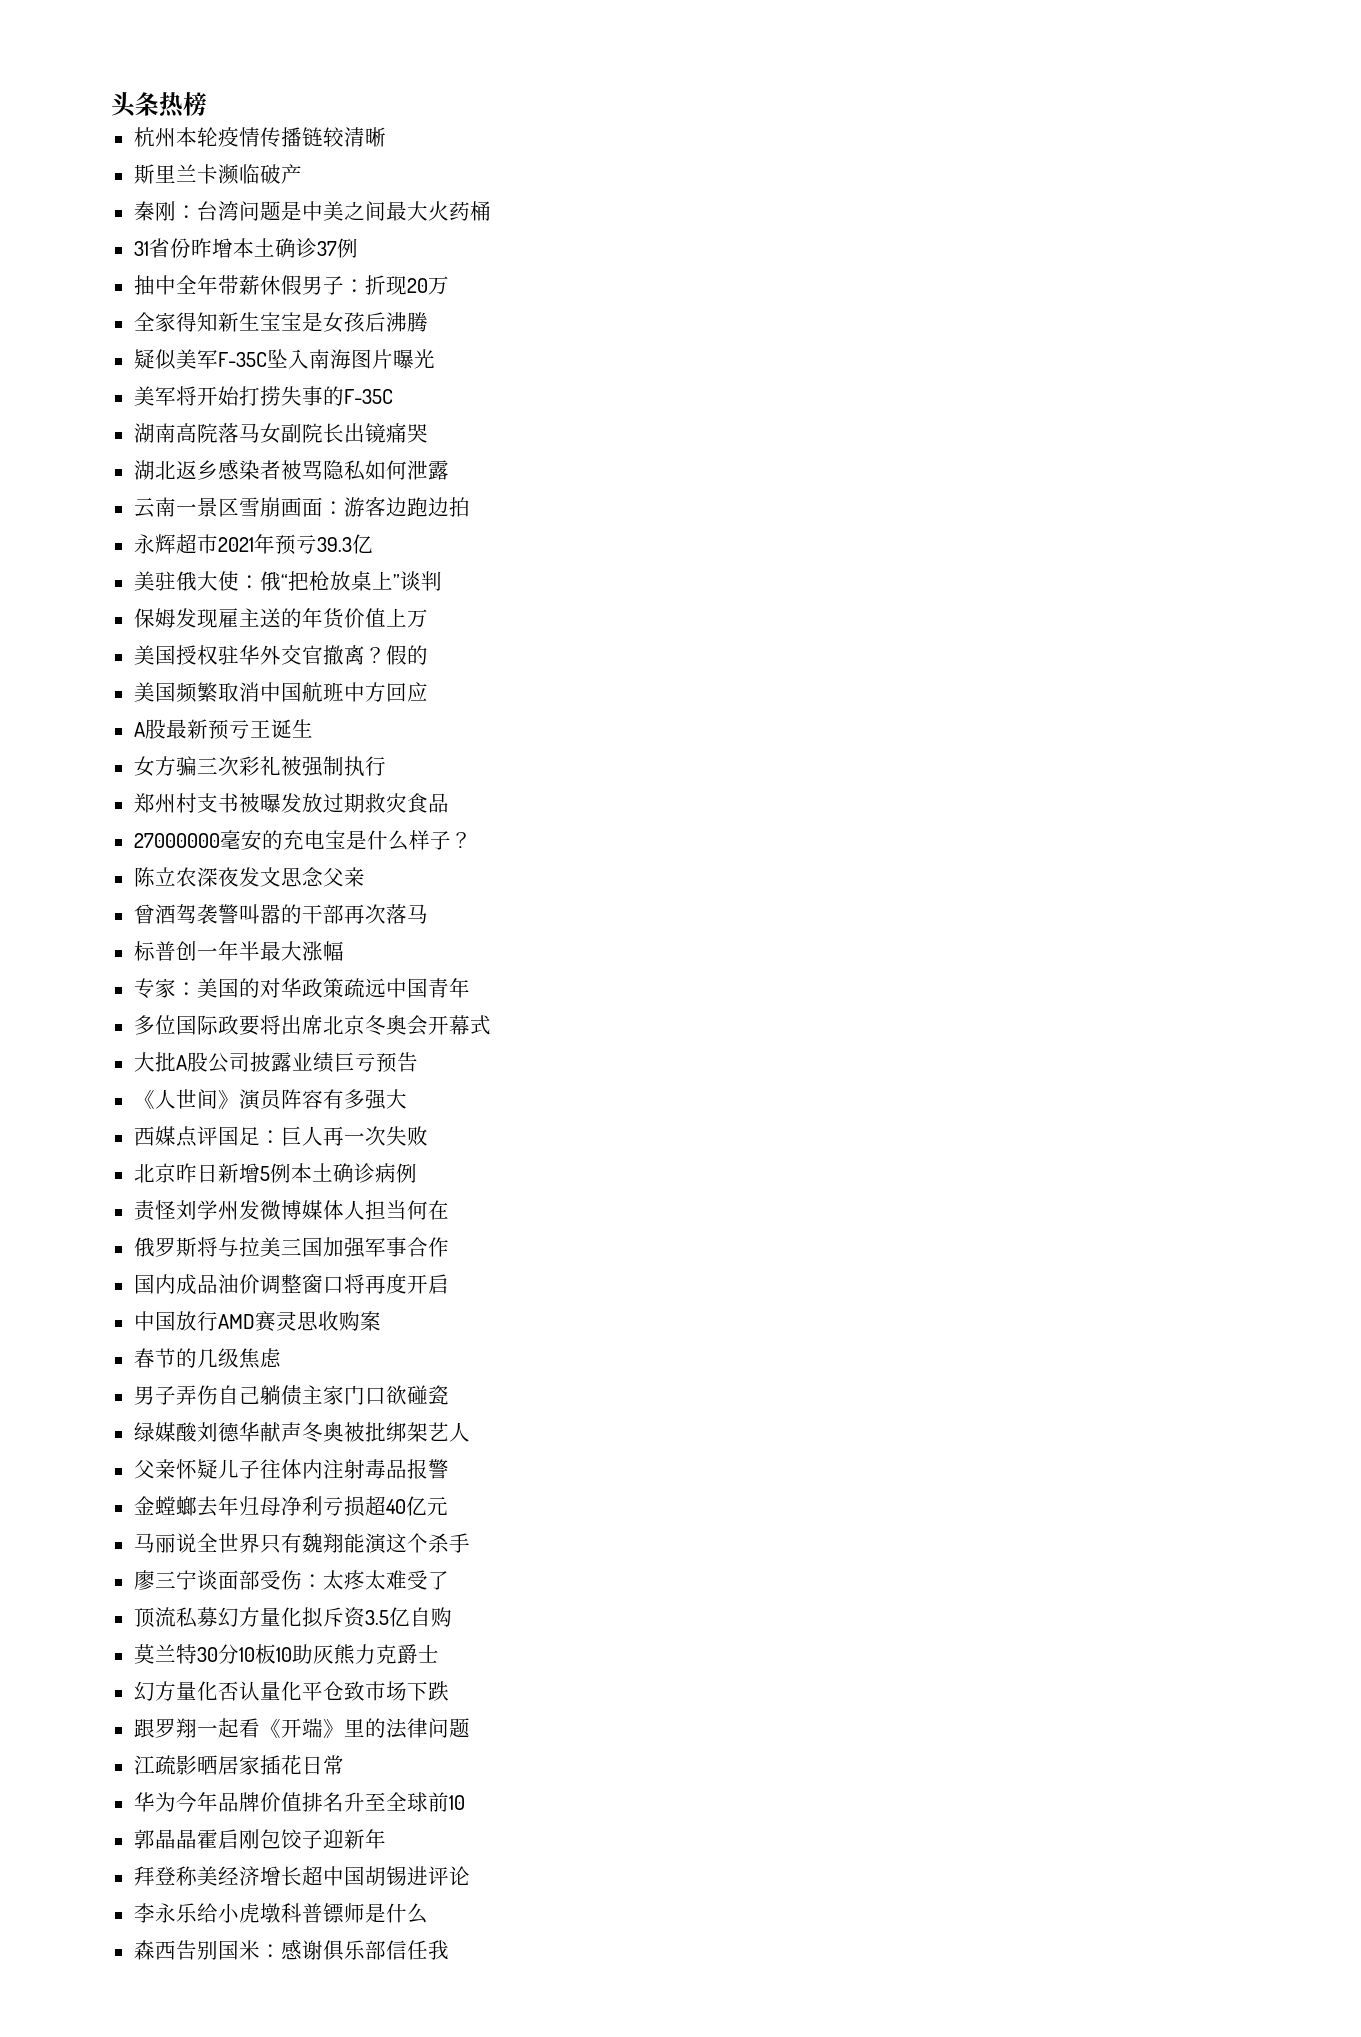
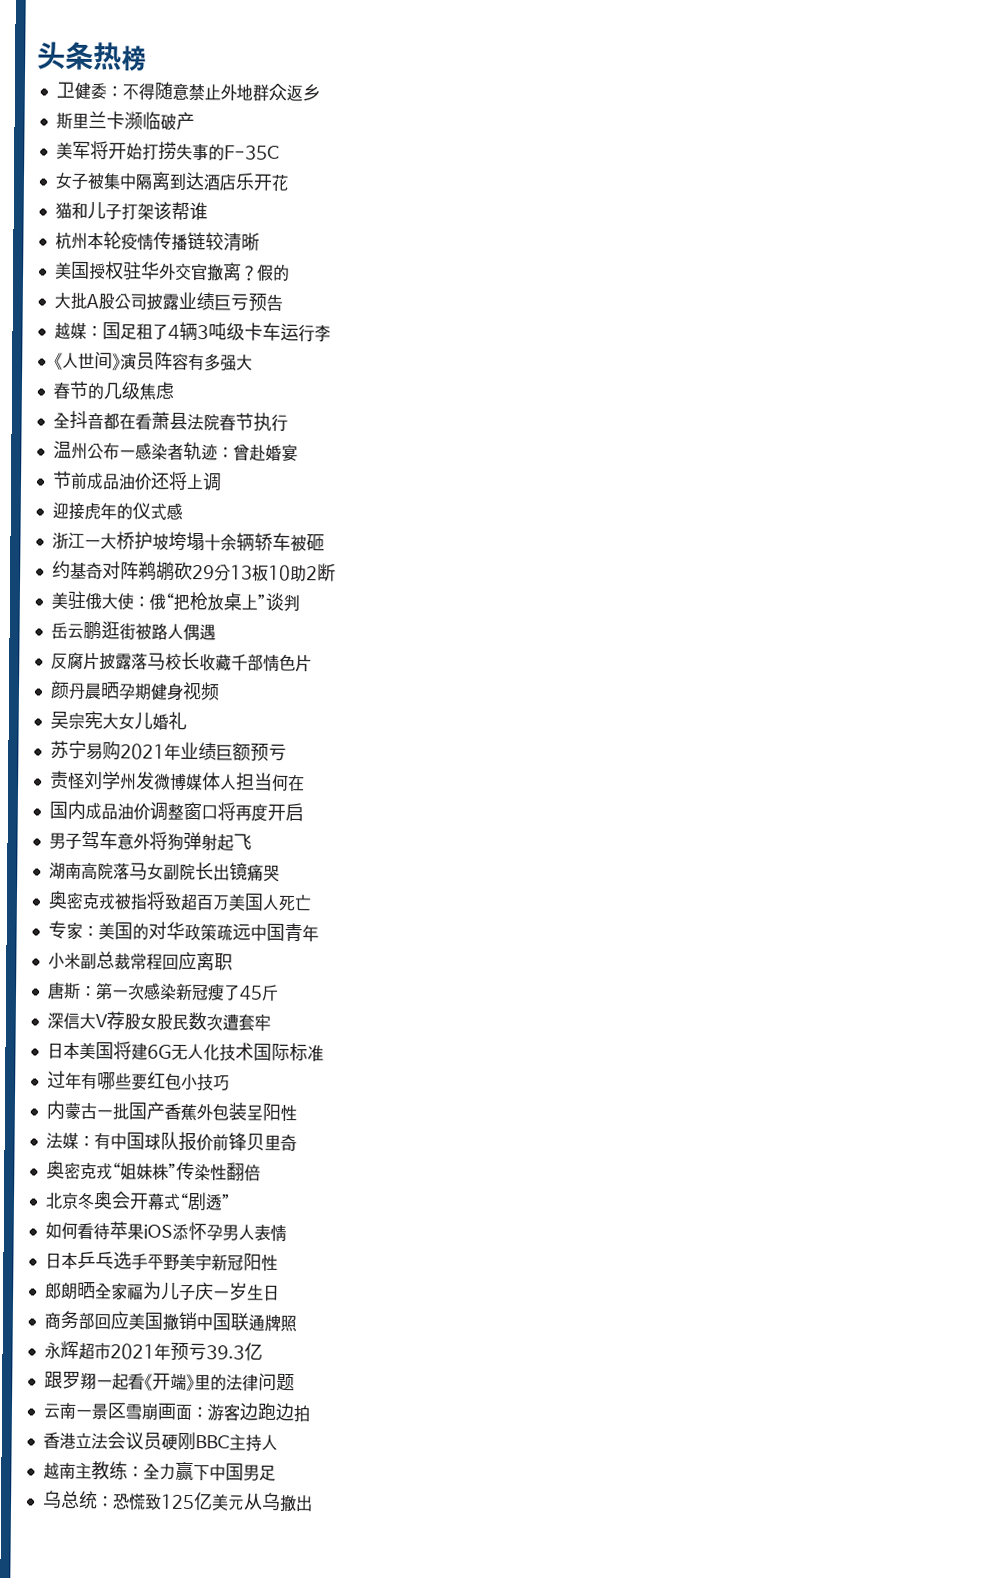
(207, 104) none -> [55,81,321,102] [55,110,195,131] [55,140,280,161] [54,171,289,192] [54,201,208,221] // 卫健委：不得随意禁止外地群众返乡 // 斯里兰卡濒临破产 // 美军将开始打捞失事的F-35C // 女子被集中隔离到达酒店乐开花 // 猫和儿子打架该帮谁
[133,164,302,185] [133,201,491,221] [133,238,358,258] [133,275,449,295] [133,312,428,333] [133,349,435,370] [133,386,393,406] 斯里兰卡濒临破产 // 秦刚：台湾问题是中美之间最大火药桶 // 31省份昨增本土确诊37例 // 抽中全年带薪休假男子：折现20万 // 全家得知新生宝宝是女孩后沸腾 // 疑似美军F-35C坠入南海图片曝光 // 美军将开始打捞失事的F-35C -> [54,261,290,282] [53,291,283,312] [53,321,331,343] [53,351,253,372] [52,380,175,401] [52,410,288,432] [52,440,298,462] [51,470,222,492] [51,501,183,521] [51,531,325,553] [51,560,336,583] [50,590,300,612] [50,620,216,642] [50,651,312,673] [49,680,220,701] [49,710,187,731] [49,740,287,762] [49,770,305,793] [48,800,304,822] [48,830,252,851] 美国授权驻华外交官撤离？假的 // 大批A股公司披露业绩巨亏预告 // 越媒：国足租了4辆3吨级卡车运行李 // 《人世间》演员阵容有多强大 // 春节的几级焦虑 // 全抖音都在看萧县法院春节执行 // 温州公布一感染者轨迹：曾赴婚宴 // 节前成品油价还将上调 // 迎接虎年的仪式感 // 浙江一大桥护坡垮塌十余辆轿车被砸 // 约基奇对阵鹈鹕砍29分13板10助2断 // 美驻俄大使：俄“把枪放桌上”谈判 // 岳云鹏逛街被路人偶遇 // 反腐片披露落马校长收藏千部情色片 // 颜丹晨晒孕期健身视频 // 吴宗宪大女儿婚礼 // 苏宁易购2021年业绩巨额预亏 // 责怪刘学州发微博媒体人担当何在 // 国内成品油价调整窗口将再度开启 // 男子驾车意外将狗弹射起飞
[133,459,449,481] 湖北返乡感染者被骂隐私如何泄露 -> [47,890,312,912] [47,920,319,943] [47,951,233,971] [46,981,279,1002] [46,1011,271,1032] [46,1041,324,1062] [46,1070,230,1092] [45,1100,297,1122] [45,1131,297,1152] [45,1160,261,1182] [44,1191,231,1211] [44,1221,287,1242] [44,1250,278,1272] [44,1281,280,1302] [43,1310,297,1333] [43,1340,263,1362] [43,1371,295,1392] 奥密克戎被指将致超百万美国人死亡 // 专家：美国的对华政策疏远中国青年 // 小米副总裁常程回应离职 // 唐斯：第一次感染新冠瘦了45斤 // 深信大V荐股女股民数次遭套牢 // 日本美国将建6G无人化技术国际标准 // 过年有哪些要红包小技巧 // 内蒙古一批国产香蕉外包装呈阳性 // 法媒：有中国球队报价前锋贝里奇 // 奥密克戎“姐妹株”传染性翻倍 // 北京冬奥会开幕式“剧透” // 如何看待苹果iOS添怀孕男人表情 // 日本乒乓选手平野美宇新冠阳性 // 郎朗晒全家福为儿子庆一岁生日 // 商务部回应美国撤销中国联通牌照 // 永辉超市2021年预亏39.3亿 // 跟罗翔一起看《开端》里的法律问题
[133,534,373,555] [133,571,442,591] [133,608,428,629] [133,645,428,665] [133,682,428,703] [133,719,313,740] [133,756,386,777] [133,793,449,813] [133,830,472,851] [133,867,365,887] [133,904,428,924] [133,941,344,961] [133,978,470,999] [133,1015,491,1036] [133,1052,418,1073] [133,1089,407,1110] [133,1126,428,1147] [133,1163,417,1183] [133,1200,449,1221] [133,1237,449,1258] [133,1273,449,1295] [133,1311,381,1332] [133,1348,281,1369] [133,1385,449,1406] [133,1422,470,1443] [133,1459,449,1479] [133,1496,448,1517] [133,1533,470,1554] [133,1570,449,1590] [133,1607,452,1628] [133,1644,439,1665] [133,1681,449,1701] [133,1718,470,1739] [133,1755,344,1775] [133,1792,465,1813] [133,1829,386,1849] [133,1866,470,1886] [133,1903,428,1924] [133,1939,449,1961] 永辉超市2021年预亏39.3亿 // 美驻俄大使：俄“把枪放桌上”谈判 // 保姆发现雇主送的年货价值上万 // 美国授权驻华外交官撤离？假的 // 美国频繁取消中国航班中方回应 // A股最新预亏王诞生 // 女方骗三次彩礼被强制执行 // 郑州村支书被曝发放过期救灾食品 // 27000000毫安的充电宝是什么样子？ // 陈立农深夜发文思念父亲 // 曾酒驾袭警叫嚣的干部再次落马 // 标普创一年半最大涨幅 // 专家：美国的对华政策疏远中国青年 // 多位国际政要将出席北京冬奥会开幕式 // 大批A股公司披露业绩巨亏预告 // 《人世间》演员阵容有多强大 // 西媒点评国足：巨人再一次失败 // 北京昨日新增5例本土确诊病例 // 责怪刘学州发微博媒体人担当何在 // 俄罗斯将与拉美三国加强军事合作 // 国内成品油价调整窗口将再度开启 // 中国放行AMD赛灵思收购案 // 春节的几级焦虑 // 男子弄伤自己躺债主家门口欲碰瓷 // 绿媒酸刘德华献声冬奥被批绑架艺人 // 父亲怀疑儿子往体内注射毒品报警 // 金螳螂去年归母净利亏损超40亿元 // 马丽说全世界只有魏翔能演这个杀手 // 廖三宁谈面部受伤：太疼太难受了 // 顶流私募幻方量化拟斥资3.5亿自购 // 莫兰特30分10板10助灰熊力克爵士 // 幻方量化否认量化平仓致市场下跌 // 跟罗翔一起看《开端》里的法律问题 // 江疏影晒居家插花日常 // 华为今年品牌价值排名升至全球前10 // 郭晶晶霍启刚包饺子迎新年 // 拜登称美经济增长超中国胡锡进评论 // 李永乐给小虎墩科普镖师是什么 // 森西告别国米：感谢俱乐部信任我 -> [42,1431,278,1452] [42,1460,276,1482] [41,1490,313,1513] 香港立法会议员硬刚BBC主持人 // 越南主教练：全力赢下中国男足 // 乌总统：恐慌致125亿美元从乌撤出

